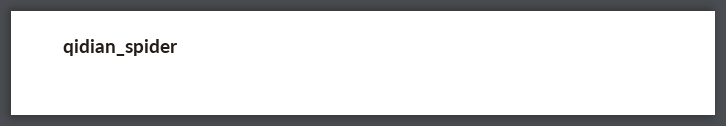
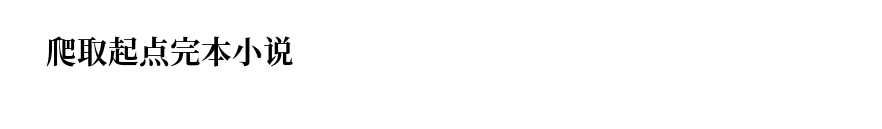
[63,39,178,56] qidian_spider -> [46,36,294,69] 爬取起点完本小说

